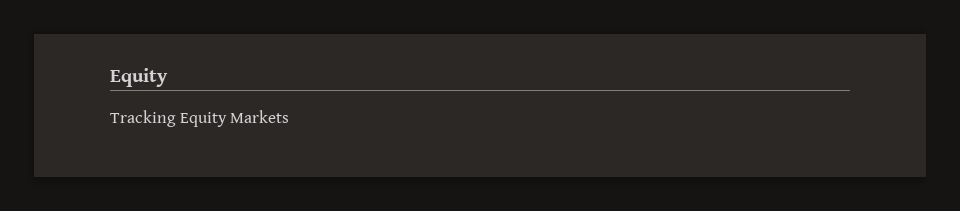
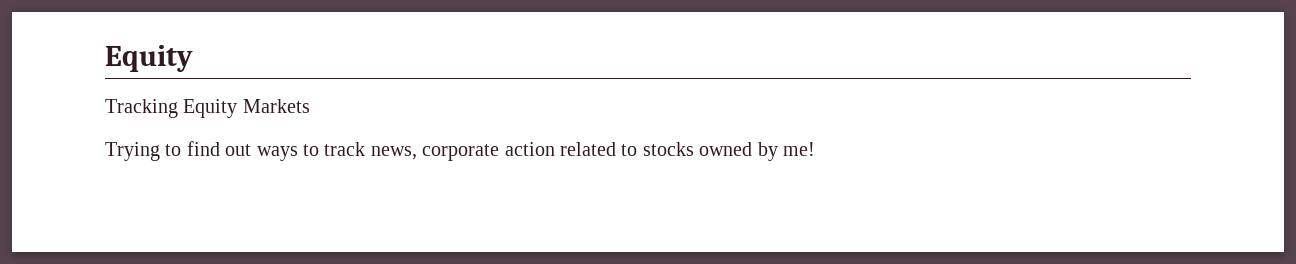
(290, 116) none -> [105,141,815,161] // Trying to find out ways to track news, corporate action related to stocks owned by me!

